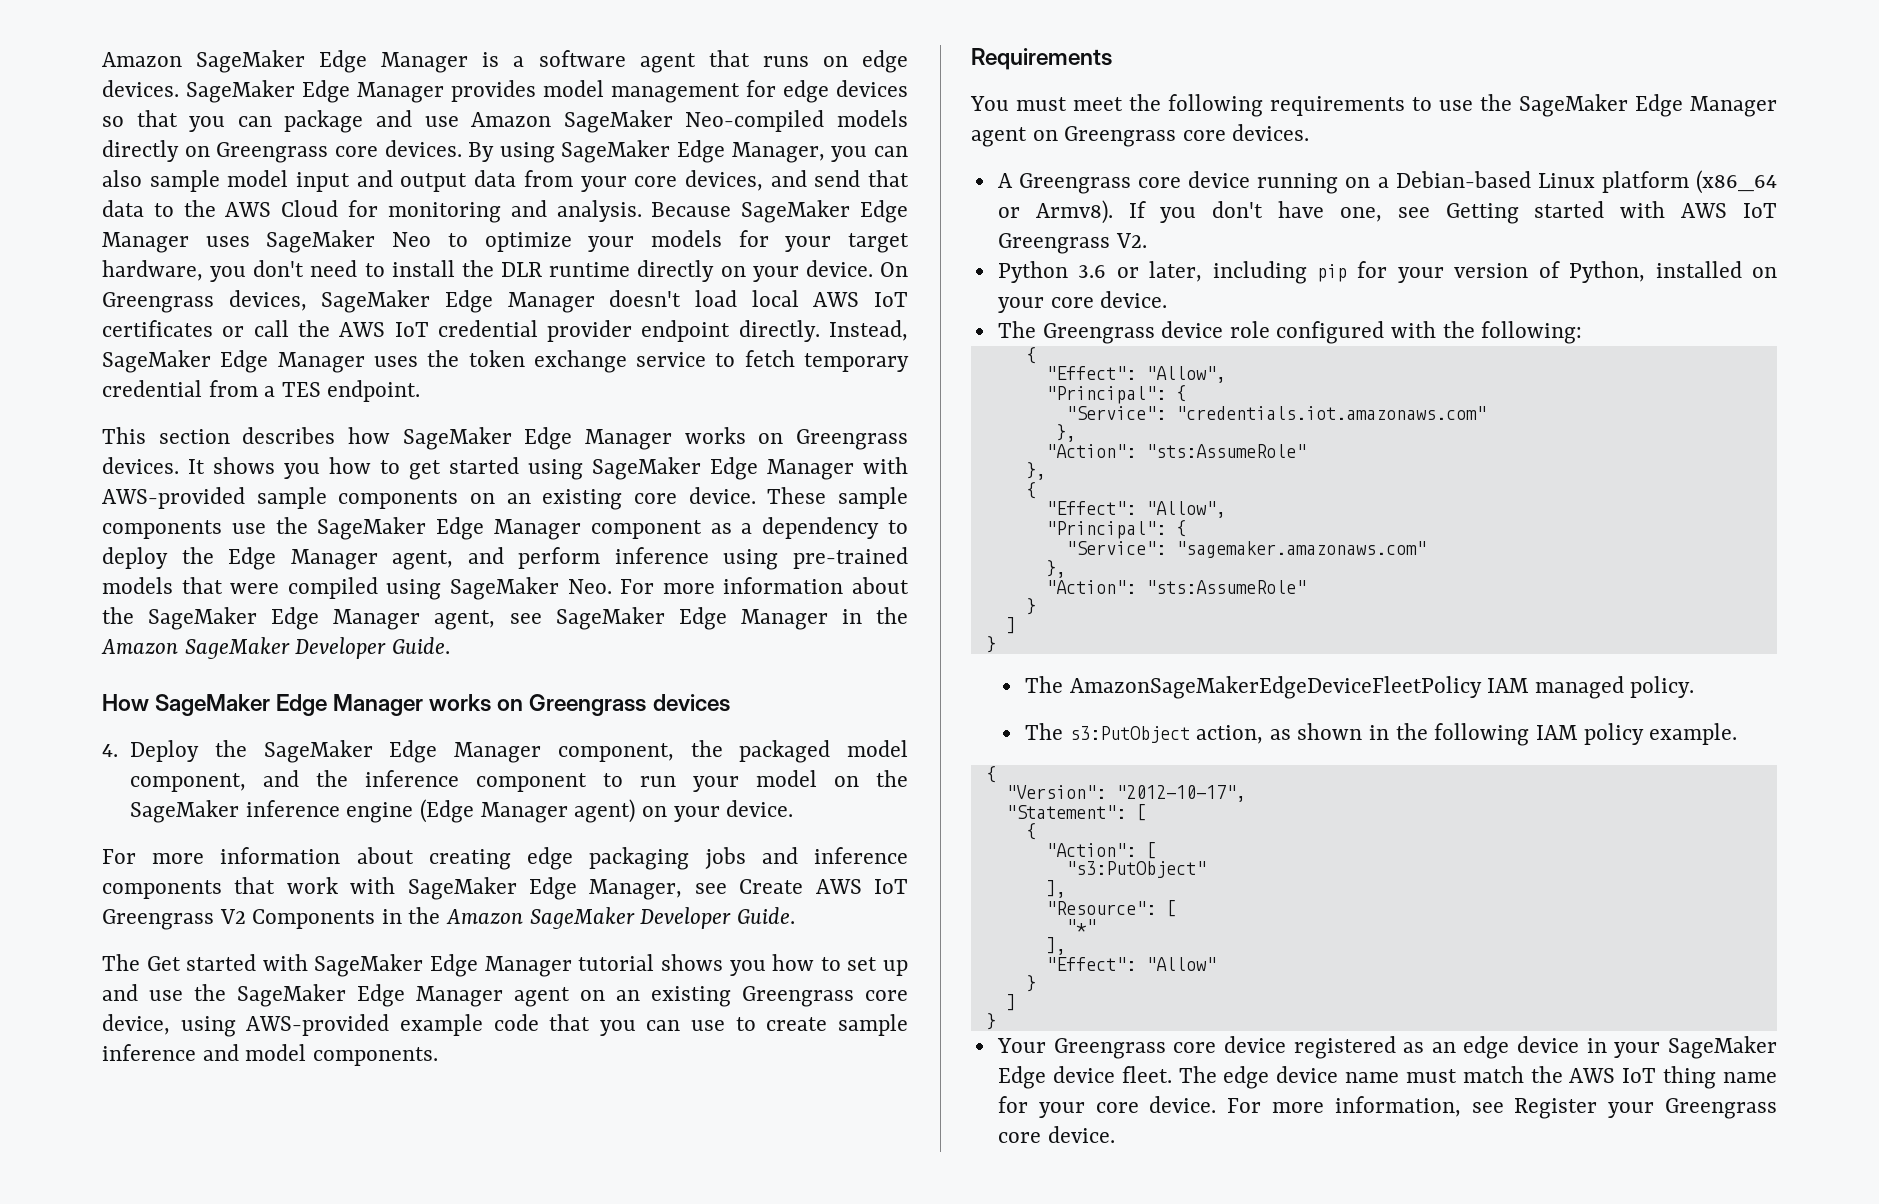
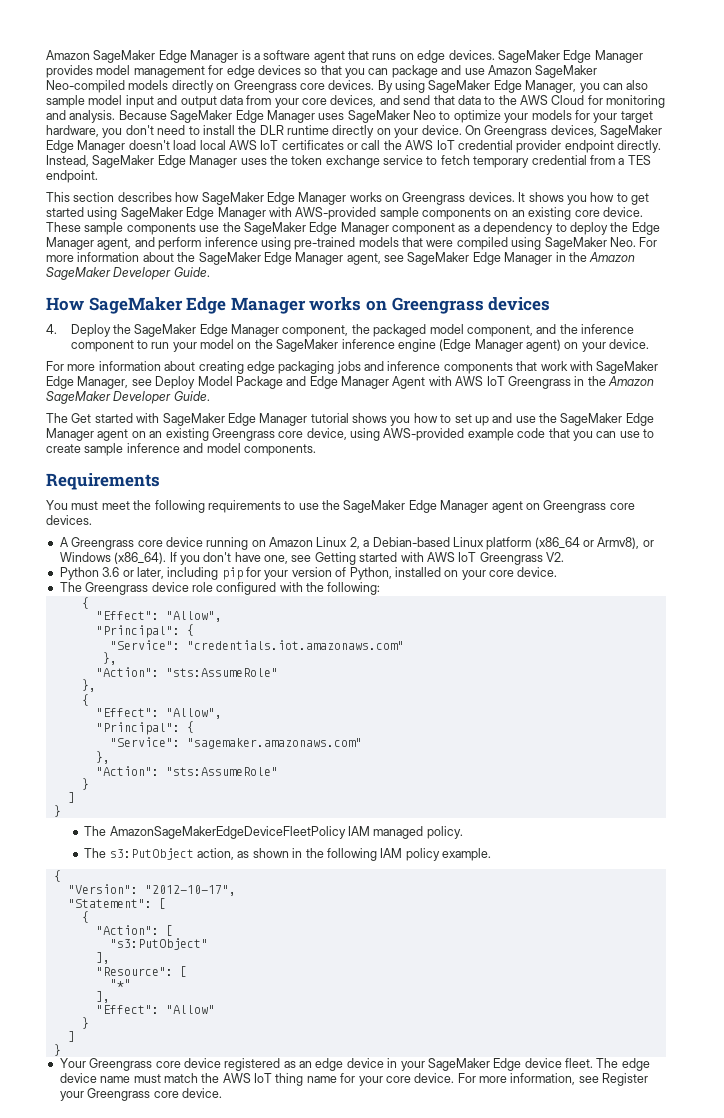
[739,879,908,894] [102,909,376,930] Create AWS IoT Greengrass V2 Components -> [155,376,571,389] Deploy Model Package and Edge Manager Agent with AWS IoT Greengrass
(1371, 182) none -> [269,537,360,549] Amazon Linux 2,
[1035,200,1113,224] Armv8). -> [597,537,654,549] [59,552,167,564] Armv8), or Windows (x86_64).

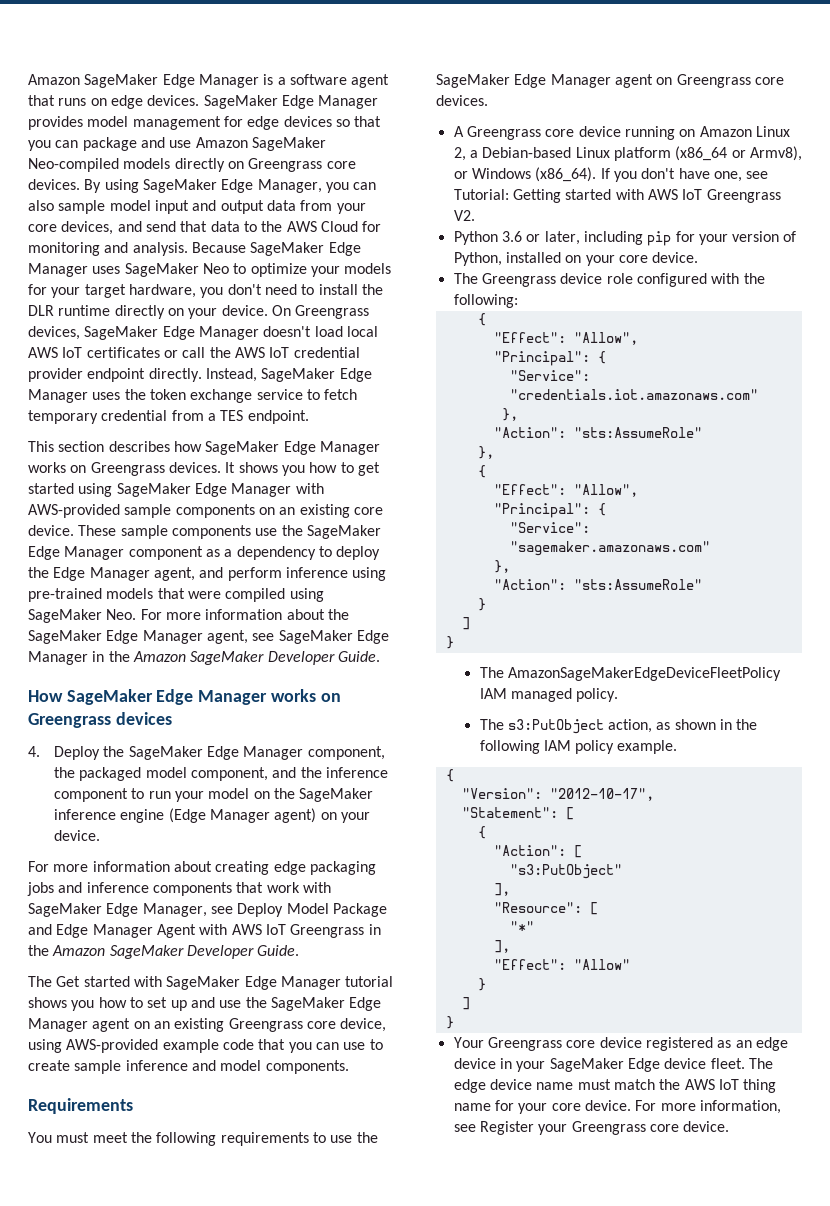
(312, 558) none -> [453,189,509,200] Tutorial:

